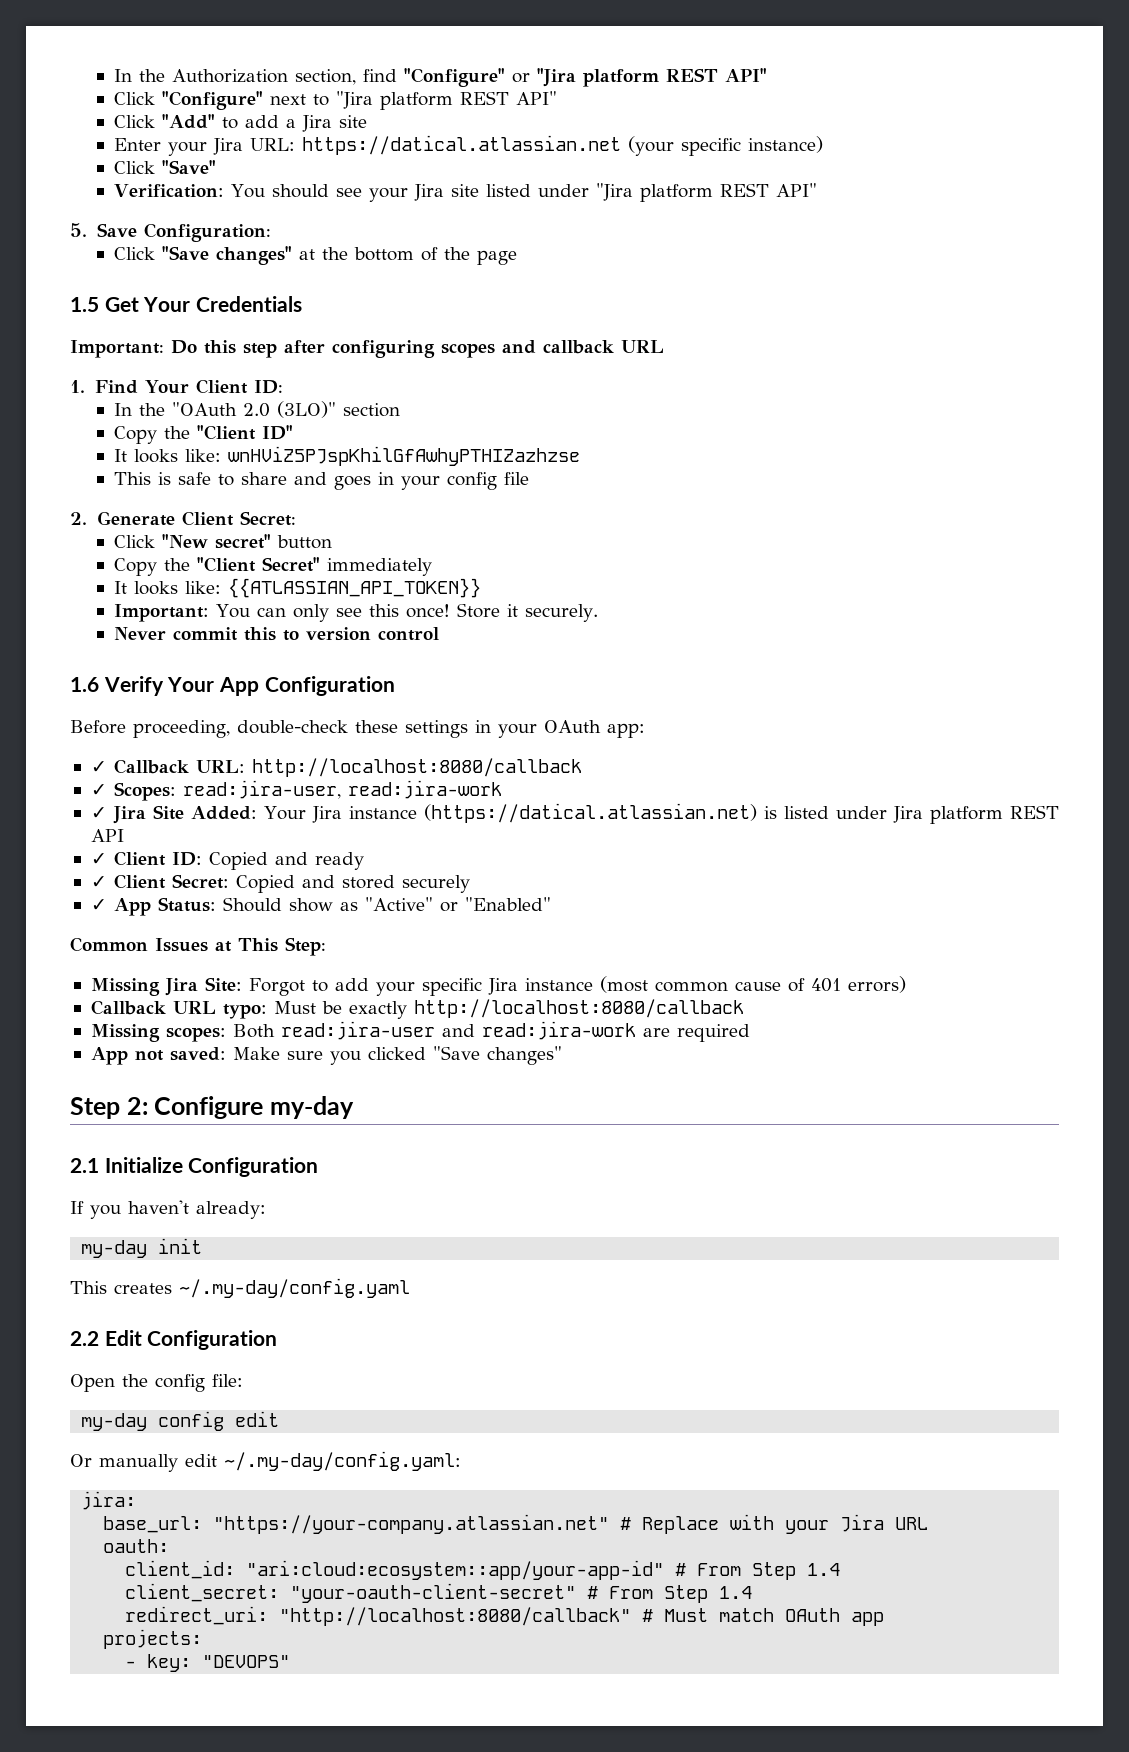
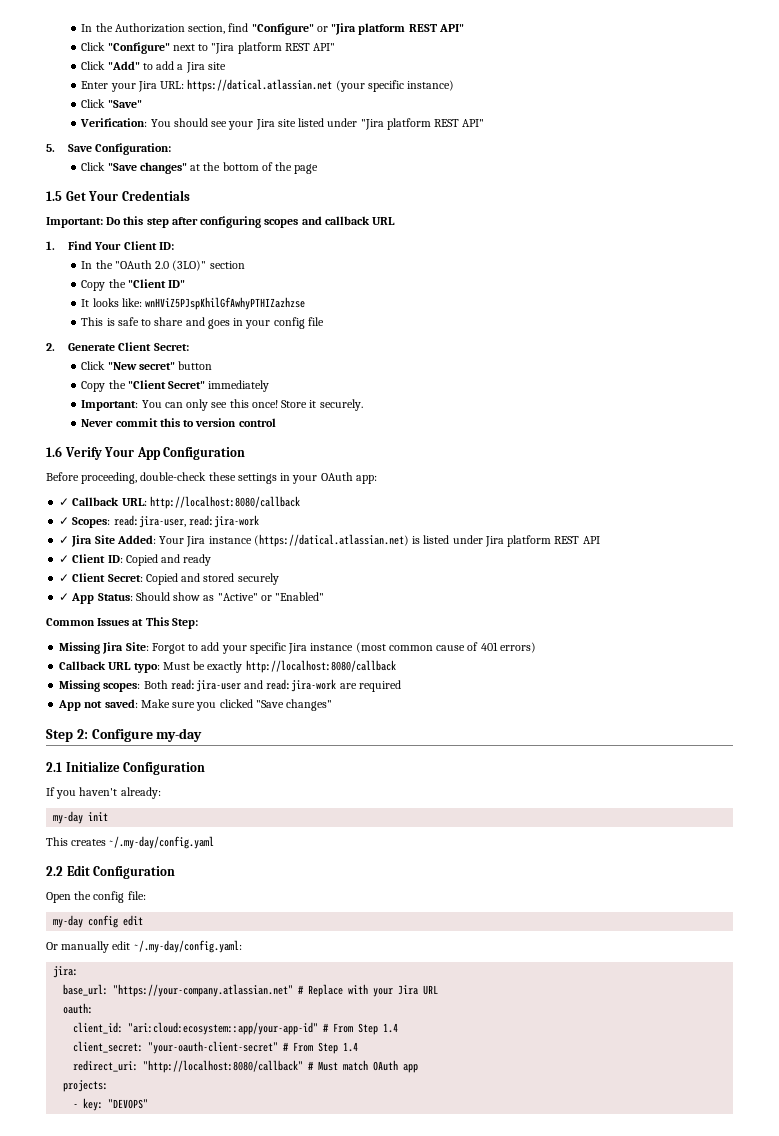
[114,578,482,598] // It looks like: {{ATLASSIAN_API_TOKEN}} -> (270, 386) none

